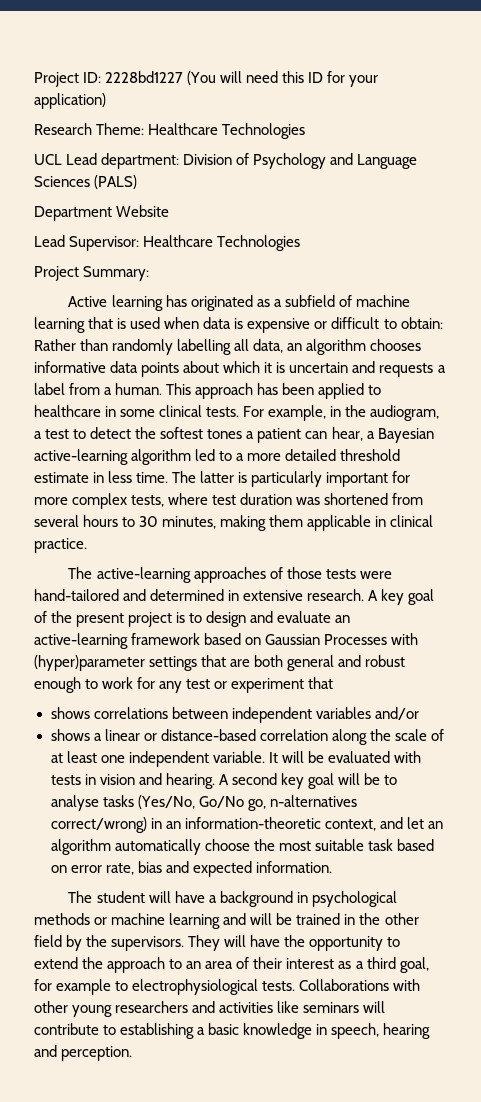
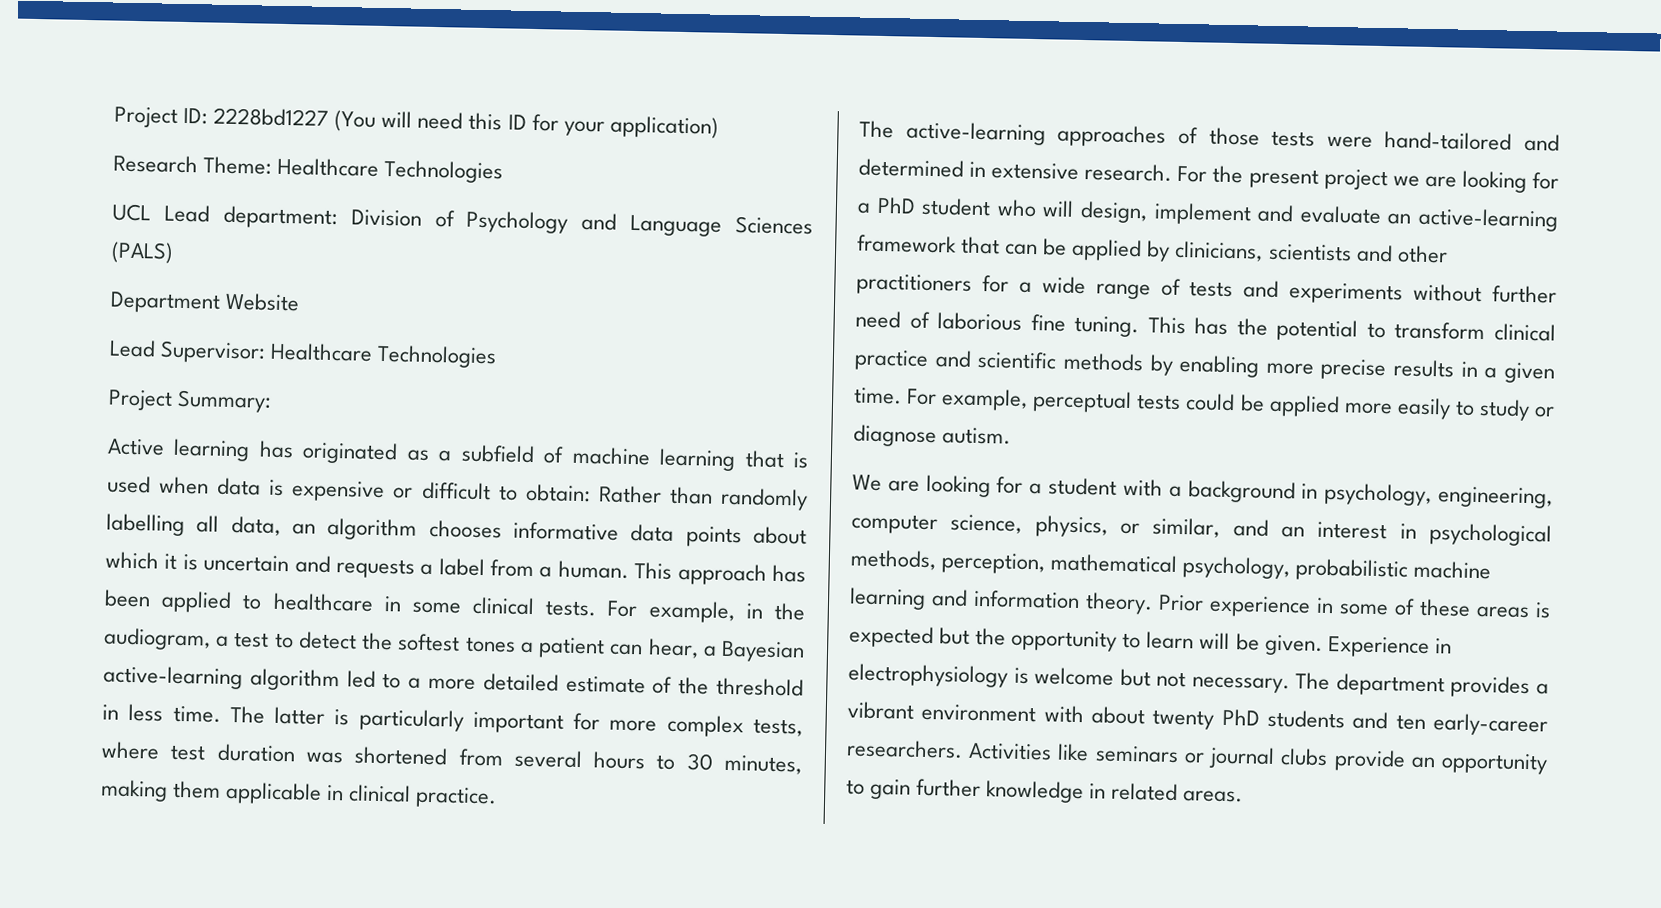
[340,449,401,461] [34,472,89,483] threshold estimate -> [565,675,804,697] estimate of the threshold
[368,589,435,605] [34,611,247,627] A key goal of the present project is to design -> [1177,165,1559,193] [857,196,1252,226] For the present project we are looking for a PhD student who will design, implement
[204,633,419,645] [34,655,406,671] [34,677,334,693] [50,707,419,723] [50,729,444,745] [50,751,421,767] [50,773,398,789] [50,795,357,811] [50,817,443,833] [50,839,434,855] [50,861,332,877] [68,891,397,907] [34,913,419,929] [34,935,401,951] [34,957,429,973] [34,979,421,995] [34,1001,386,1017] [34,1023,431,1039] [34,1045,133,1061] based on Gaussian Processes with (hyper)parameter settings that are both general and robust enough to work for any test or experiment that // shows correlations between independent variables and/or // shows a linear or distance-based correlation along the scale of at least one independent variable. It will be evaluated with tests in vision and hearing. A second key goal will be to analyse tasks (Yes/No, Go/No go, n-alternatives correct/wrong) in an information-theoretic context, and let an algorithm automatically choose the most suitable task based on error rate, bias and expected information. // The student will have a background in psychological methods or machine learning and will be trained in the other field by the supervisors. They will have the opportunity to extend the approach to an area of their interest as a third goal, for example to electrophysiological tests. Collaborations with other young researchers and activities like seminars will contribute to establishing a basic knowledge in speech, hearing and perception. -> [961,236,1448,264] [856,273,1557,305] [855,310,1556,342] [854,349,1555,384] [854,387,1555,422] [853,424,1012,448] [852,474,1553,509] [851,513,1552,547] [850,549,1492,582] [849,587,1551,619] [849,625,1452,659] [848,663,1549,699] [847,701,1548,737] [846,739,1548,775] [846,778,1244,804] that can be applied by clinicians, scientists and other practitioners for a wide range of tests and experiments without further need of laborious fine tuning. This has the potential to transform clinical practice and scientific methods by enabling more precise results in a given time. For example, perceptual tests could be applied more easily to study or diagnose autism. // We are looking for a student with a background in psychology, engineering, computer science, physics, or similar, and an interest in psychological methods, perception, mathematical psychology, probabilistic machine learning and information theory. Prior experience in some of these areas is expected but the opportunity to learn will be given. Experience in electrophysiology is welcome but not necessary. The department provides a vibrant environment with about twenty PhD students and ten early-career researchers. Activities like seminars or journal clubs provide an opportunity to gain further knowledge in related areas.

